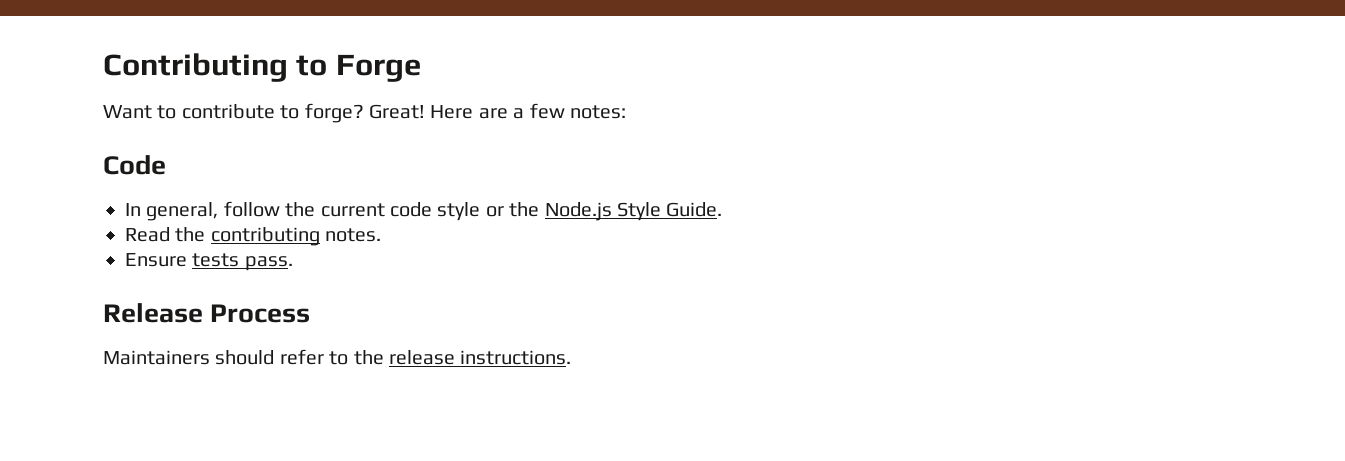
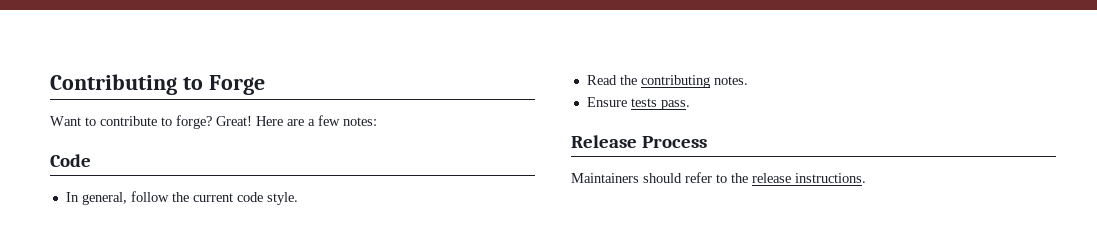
[437,202,723,221] style or the Node.js Style Guide. -> [266,192,298,205] style.

